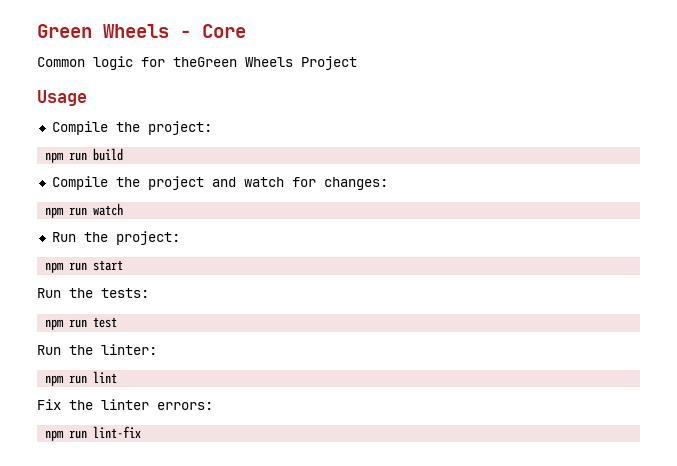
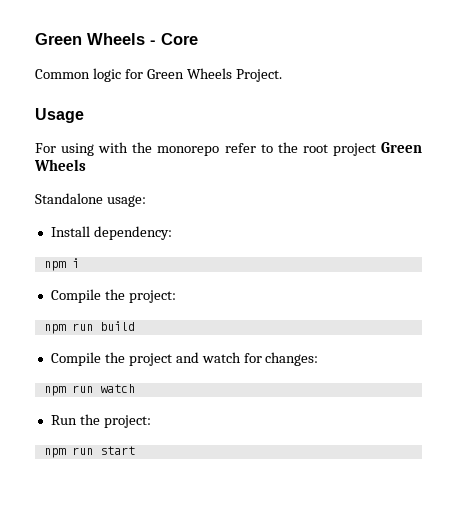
[173,56,357,70] [37,90,87,106] theGreen Wheels Project // Usage -> [146,68,282,82] [35,108,84,123] [35,142,423,156] [34,159,86,171] [35,193,146,207] [50,226,172,240] [43,258,79,271] Green Wheels Project. // Usage // For using with the monorepo refer to the root project Green Wheels // Standalone usage: // Install dependency: // npm i
[37,288,149,298] [45,317,118,330] [37,344,157,355] [45,371,118,386] [37,399,213,410] [45,426,142,441] // Run the tests: // npm run test // Run the linter: // npm run lint // Fix the linter errors: // npm run lint-fix -> (135, 450) none

